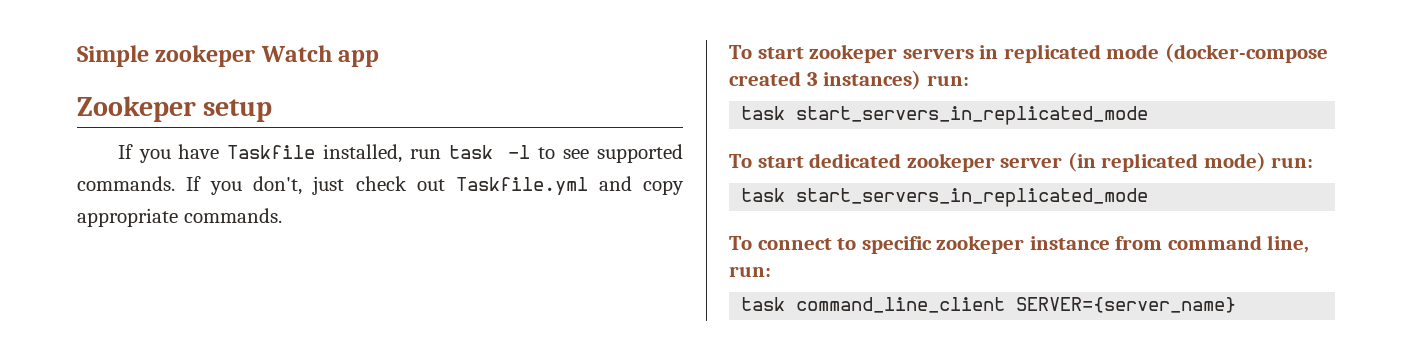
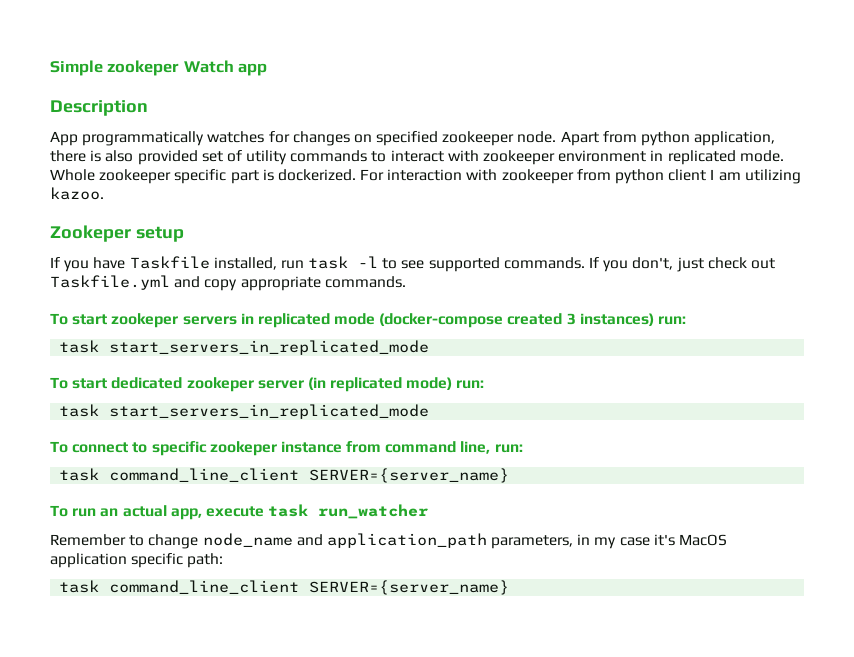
(380, 58) none -> [50,100,148,116] [50,131,776,146] [50,150,784,165] [50,169,801,184] [50,187,104,200] // Description // App programmatically watches for changes on specified zookeeper node. Apart from python application, there is also provided set of utility commands to interact with zookeeper environment in replicated mode. Whole zookeeper specific part is dockerized. For interaction with zookeeper from python client I am utilizing kazoo.
(1237, 305) none -> [50,504,429,520] [50,533,728,549] [50,553,224,568] [59,580,510,595] // To run an actual app, execute task run_watcher // Remember to change node_name and application_path parameters, in my case it's MacOS application specific path: // task command_line_client SERVER={server_name}

